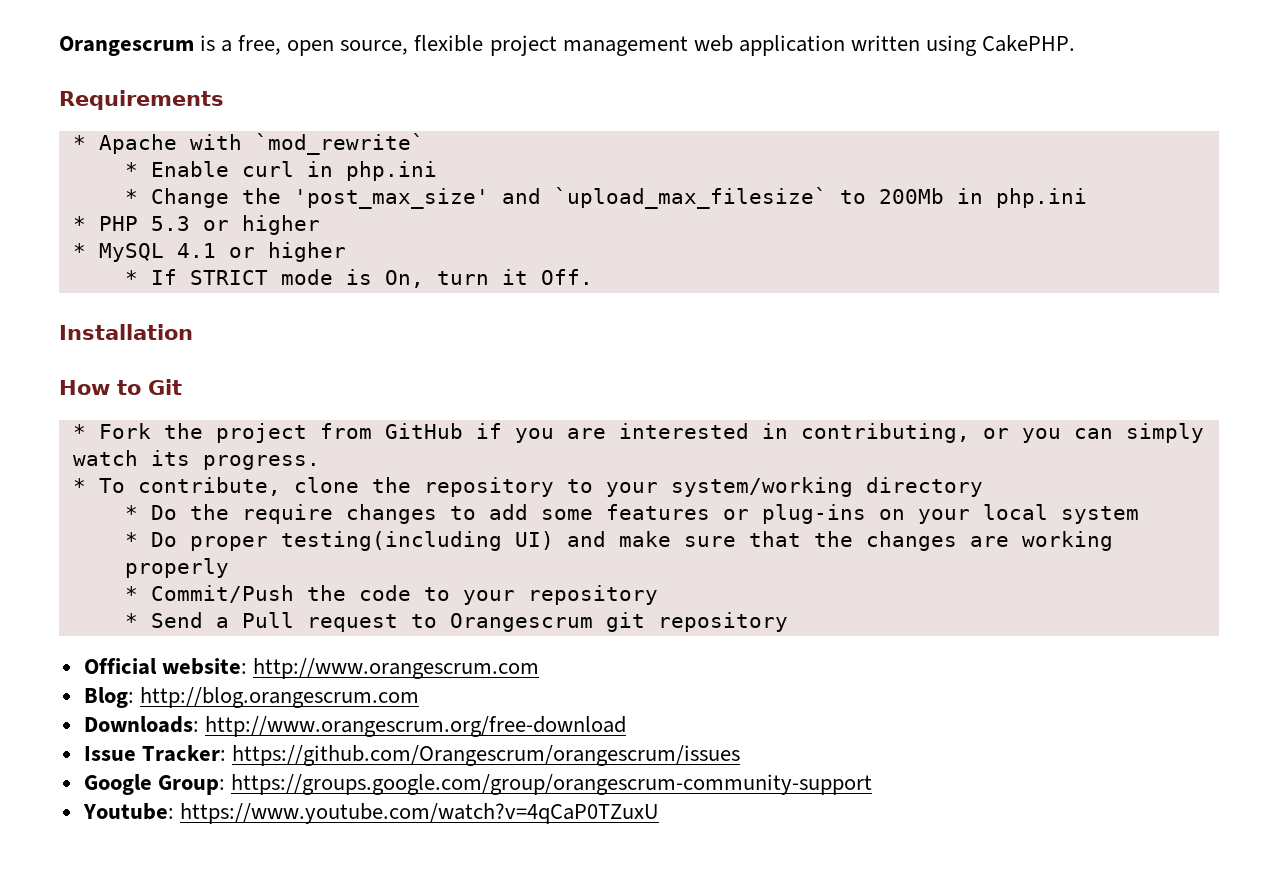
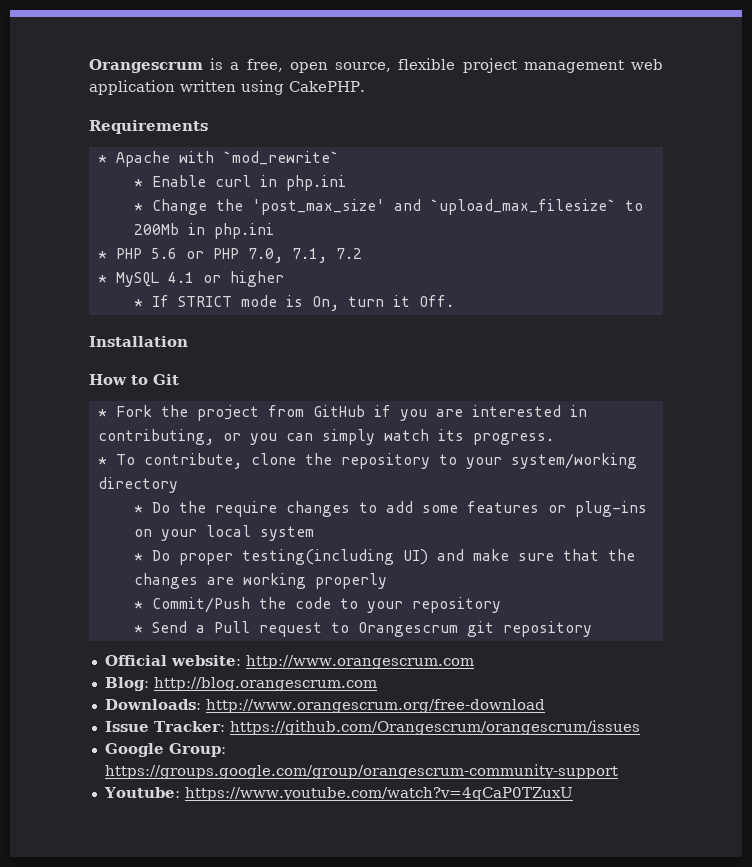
[150,215,320,235] 5.3 or higher -> [150,248,362,263] 5.6 or PHP 7.0, 7.1, 7.2

